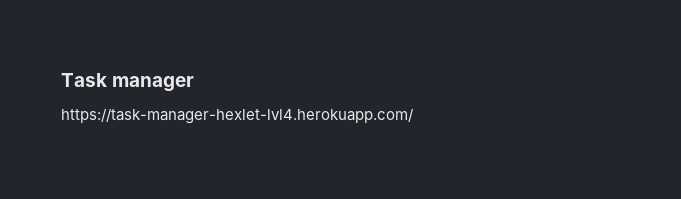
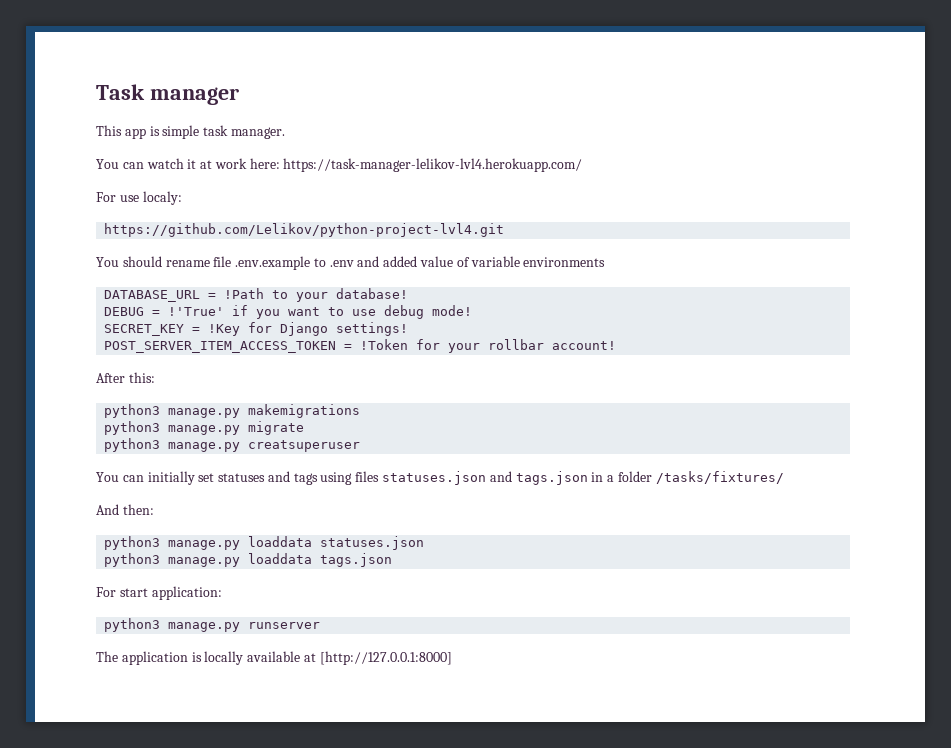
[61,108,414,124] https://task-manager-hexlet-lvl4.herokuapp.com/ -> [96,125,285,139] [96,158,583,172] [96,191,182,205] [104,223,505,237] [96,256,606,270] [104,288,409,302] [104,305,473,319] [104,322,409,336] [104,339,617,353] [96,372,155,383] [104,404,361,418] [104,421,305,435] [104,438,361,452] [96,471,784,485] [96,504,154,515] [104,536,425,550] [104,553,393,567] [96,586,222,600] [104,618,321,632] [96,651,452,665] This app is simple task manager. // You can watch it at work here: https://task-manager-lelikov-lvl4.herokuapp.com/ // For use localy: // https://github.com/Lelikov/python-project-lvl4.git // You should rename file .env.example to .env and added value of variable environments // DATABASE_URL = !Path to your database! // DEBUG = !'True' if you want to use debug mode! // SECRET_KEY = !Key for Django settings! // POST_SERVER_ITEM_ACCESS_TOKEN = !Token for your rollbar account! // After this: // python3 manage.py makemigrations // python3 manage.py migrate // python3 manage.py creatsuperuser // You can initially set statuses and tags using files statuses.json and tags.json in a folder /tasks/fixtures/ // And then: // python3 manage.py loaddata statuses.json // python3 manage.py loaddata tags.json // For start application: // python3 manage.py runserver // The application is locally available at [http://127.0.0.1:8000]

